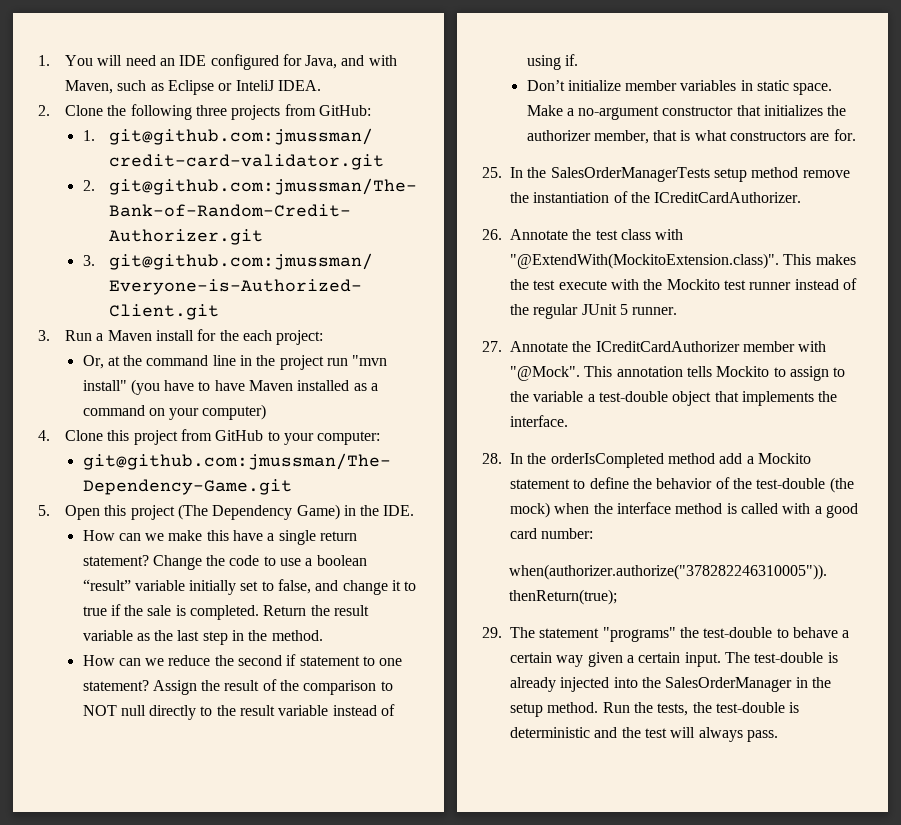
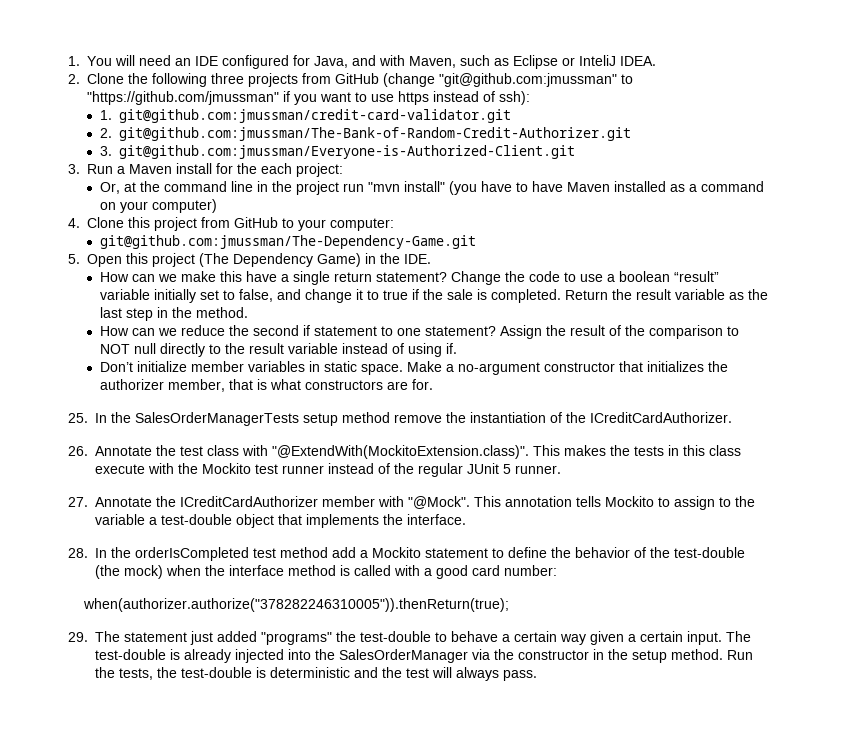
[318,105,371,116] GitHub: -> [335,73,633,87] [87,91,530,105] GitHub (change "git@github.com:jmussman" to "https://github.com/jmussman" if you want to use https instead of ssh):
[533,280,556,290] test -> [634,445,741,456] tests in this class
(664, 460) none -> [253,548,276,558] test
(600, 633) none -> [190,631,257,645] just added
(793, 684) none -> [472,649,589,660] via the constructor

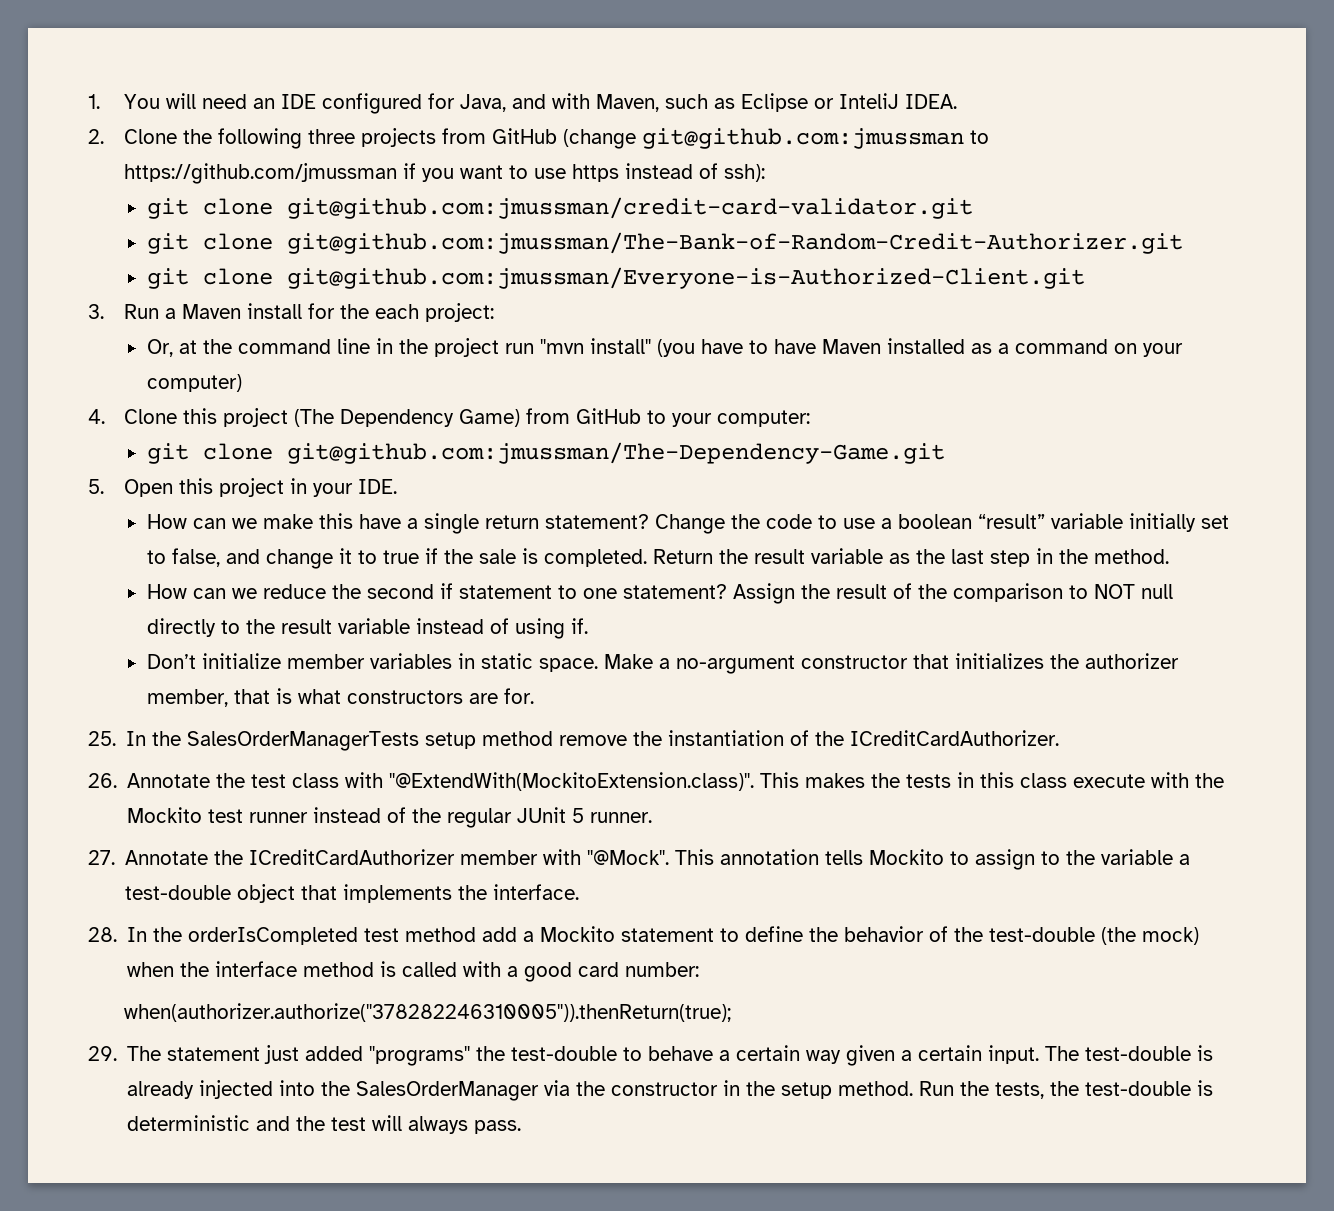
[439,73,633,87] [87,91,279,105] "git@github.com:jmussman" to "https://github.com/jmussman" -> [642,128,990,149] [124,163,398,184] git@github.com:jmussman to https://github.com/jmussman
[99,110,112,120] 1. -> [146,198,273,219] git clone
[99,128,112,138] 2. -> [146,233,273,254] git clone
[99,146,112,156] 3. -> [146,268,273,289] git clone
(197, 224) none -> [294,409,521,427] (The Dependency Game)
(394, 224) none -> [146,443,273,464] git clone
[199,253,400,267] (The Dependency Game) in the -> [290,478,354,497] in your

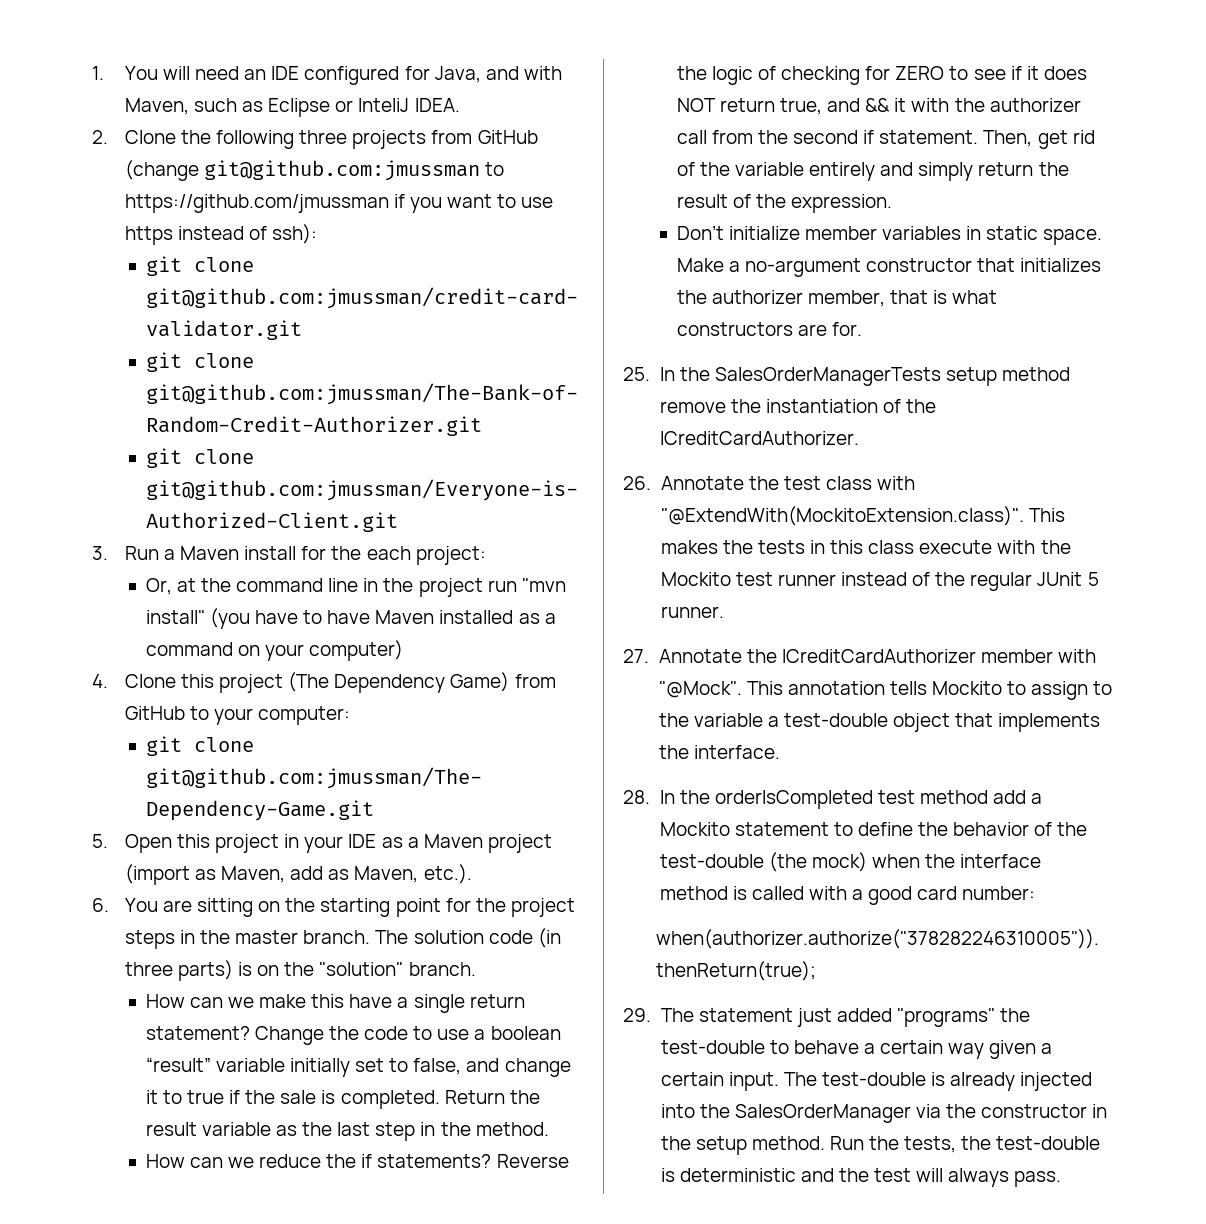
[358,479,398,494] IDE. -> [348,834,552,853] [124,864,472,885] [92,898,575,917] [124,928,561,949] [124,960,476,981] IDE as a Maven project (import as Maven, add as Maven, etc.). // 6. You are sitting on the starting point for the project steps in the master branch. The solution code (in three parts) is on the "solution" branch.
[366,583,1173,604] [146,618,588,639] second if statement to one statement? Assign the result of the comparison to NOT null directly to the result variable instead of using if. -> [361,1154,569,1168] [676,66,1087,85] [676,98,1081,115] [676,130,1095,149] [676,162,1069,181] [676,194,893,213] if statements? Reverse the logic of checking for ZERO to see if it does NOT return true, and && it with the authorizer call from the second if statement. Then, get rid of the variable entirely and simply return the result of the expression.

